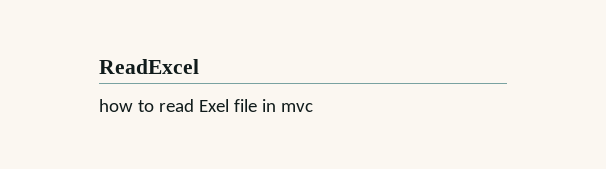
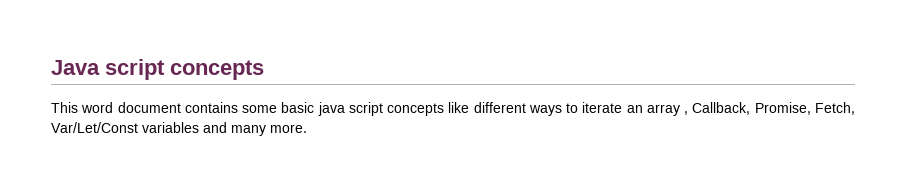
[99,59,199,74] [99,99,313,112] ReadExcel // how to read Exel file in mvc -> [51,59,264,80] [51,102,856,116] [51,122,307,136] Java script concepts // This word document contains some basic java script concepts like different ways to iterate an array , Callback, Promise, Fetch, Var/Let/Const variables and many more.

